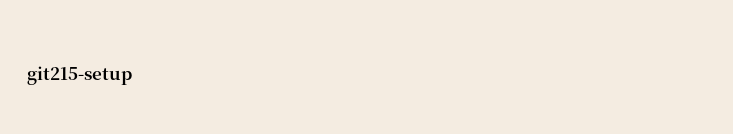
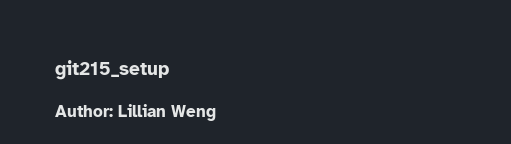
[27,66,132,85] git215-setup -> [55,60,169,80] [55,104,216,121] git215_setup // Author: Lillian Weng

